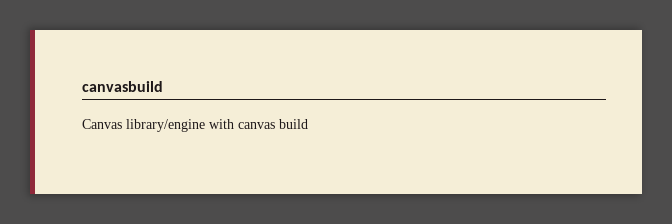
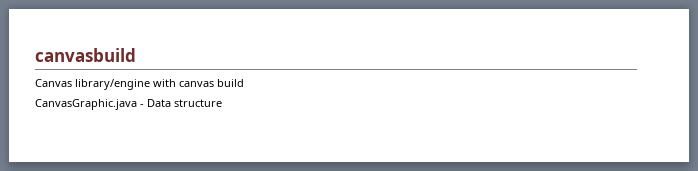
(308, 124) none -> [35,99,222,110] // CanvasGraphic.java - Data structure

